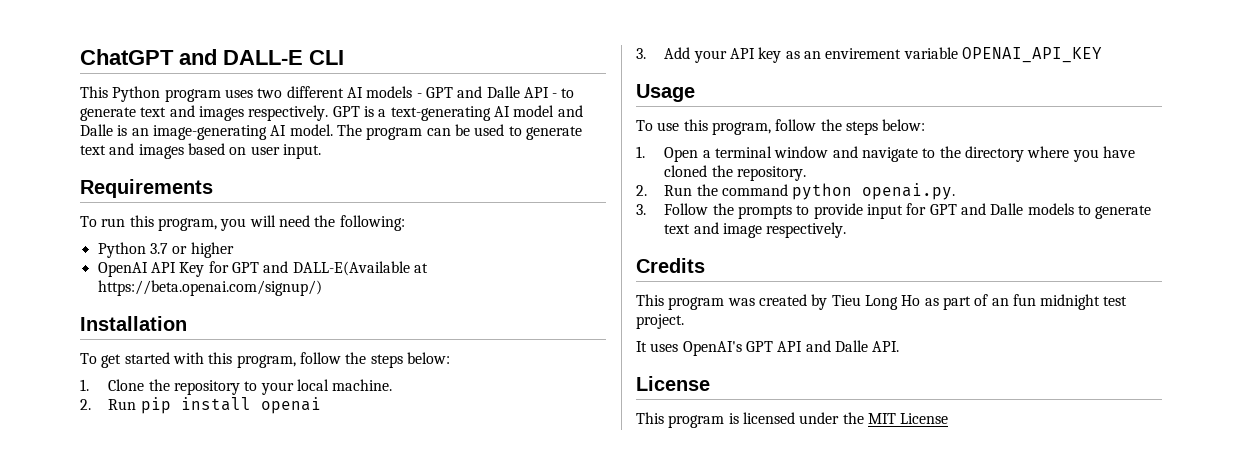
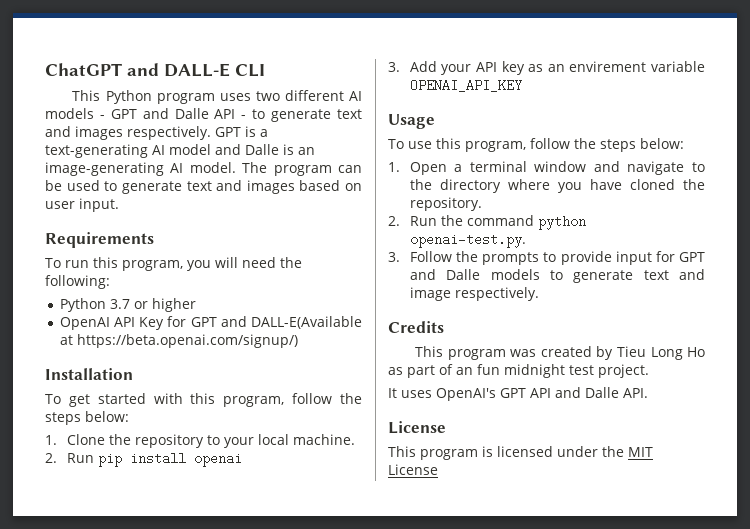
[862,183,956,200] openai.py. -> [409,233,526,248] openai-test.py.

